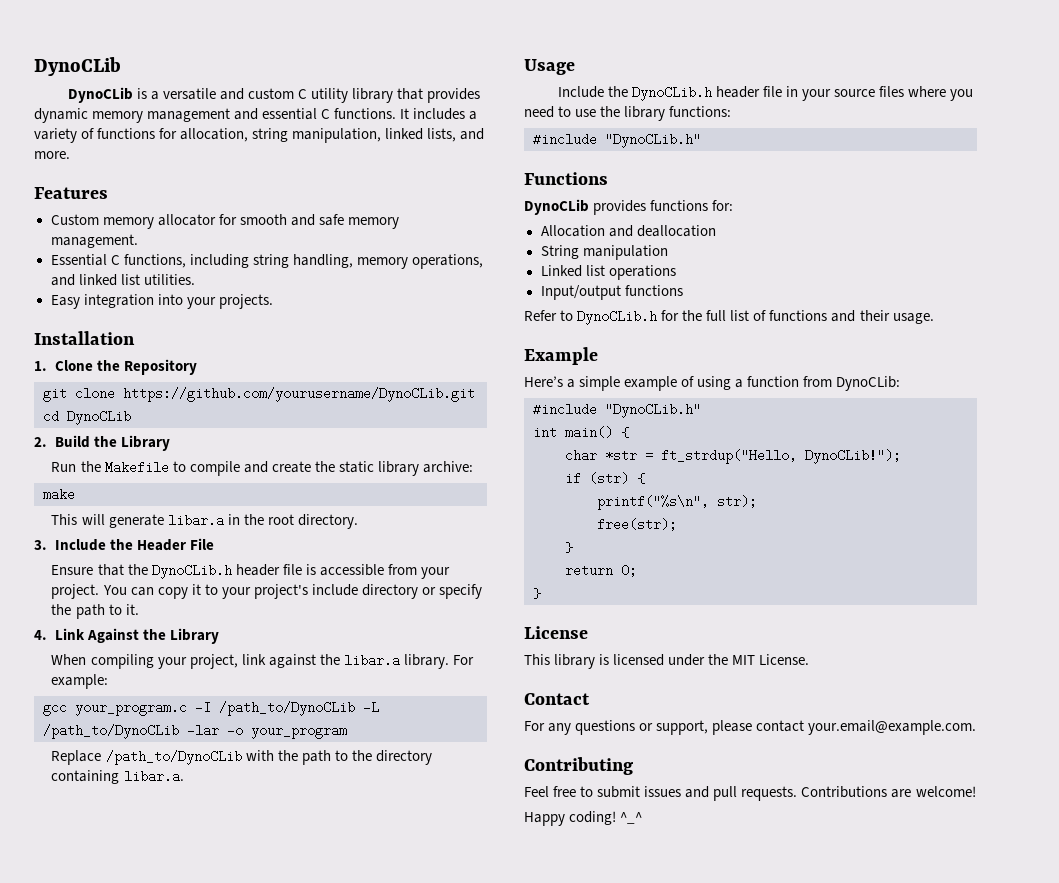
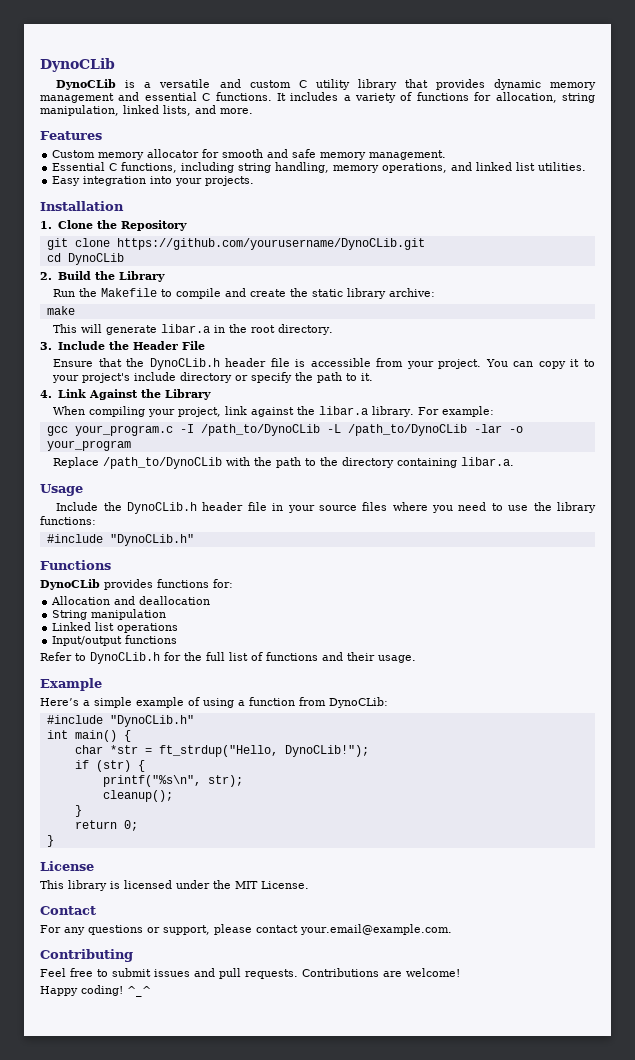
[597,518,677,531] free(str); -> [102,790,173,802] cleanup();

